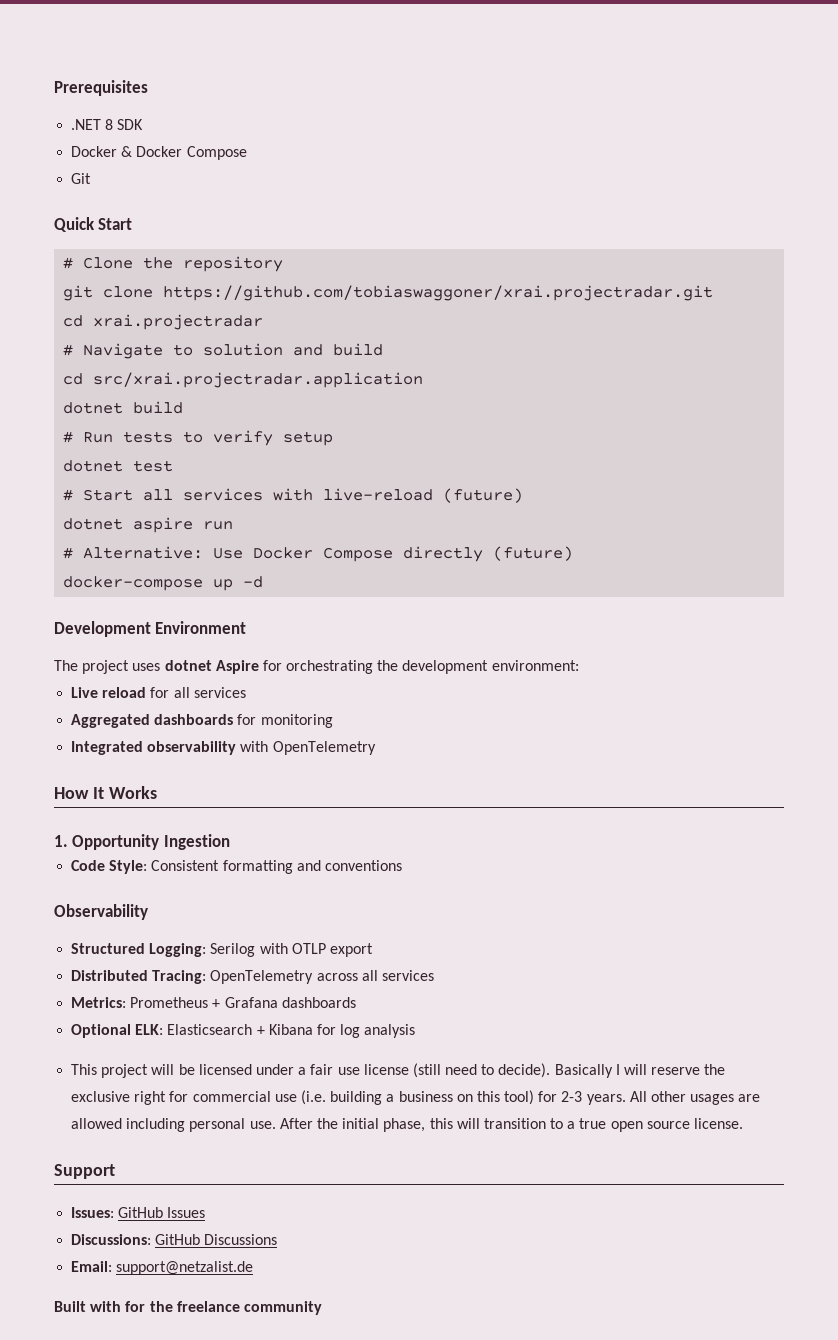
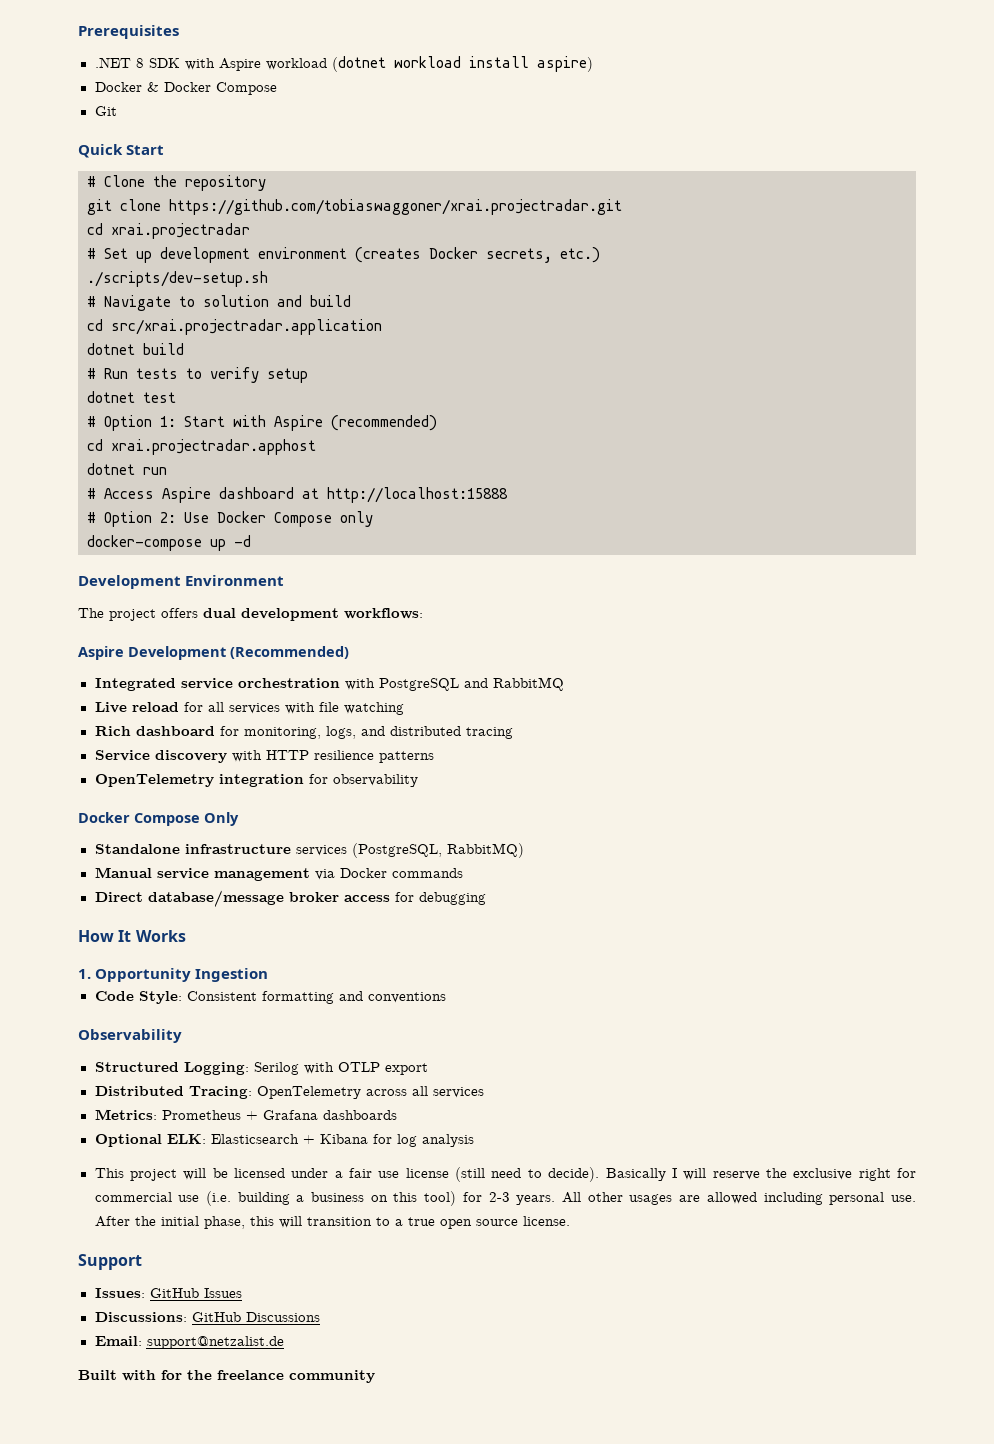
(144, 124) none -> [184,56,593,72] with Aspire workload (dotnet workload install aspire)
(264, 322) none -> [87,247,600,263] [87,271,268,287] // # Set up development environment (creates Docker secrets, etc.) // ./scripts/dev-setup.sh
[83,488,524,503] [63,517,194,533] Start all services with live-reload (future) // dotnet aspire -> [104,415,437,431] [87,439,316,455] [87,463,135,475] Option 1: Start with Aspire (recommended) // cd xrai.projectradar.apphost // dotnet
[83,546,204,559] Alternative: -> [104,487,508,503] [87,511,176,527] Access Aspire dashboard at http://localhost:15888 // # Option 2:
[403,546,574,562] directly (future) -> [340,511,373,527] only
[132,660,579,674] uses dotnet Aspire for orchestrating the development environment: -> [161,608,423,621] [78,646,349,660] [94,677,564,691] offers dual development workflows: // Aspire Development (Recommended) // Integrated service orchestration with PostgreSQL and RabbitMQ
[71,714,333,728] [71,741,376,755] // Aggregated dashboards for monitoring // Integrated observability with OpenTelemetry -> [284,702,404,715] [94,726,513,739] [94,750,434,763] [94,774,418,787] [78,812,239,826] [94,843,524,858] [94,867,463,881] [94,890,486,907] with file watching // Rich dashboard for monitoring, logs, and distributed tracing // Service discovery with HTTP resilience patterns // OpenTelemetry integration for observability // Docker Compose Only // Standalone infrastructure services (PostgreSQL, RabbitMQ) // Manual service management via Docker commands // Direct database/message broker access for debugging

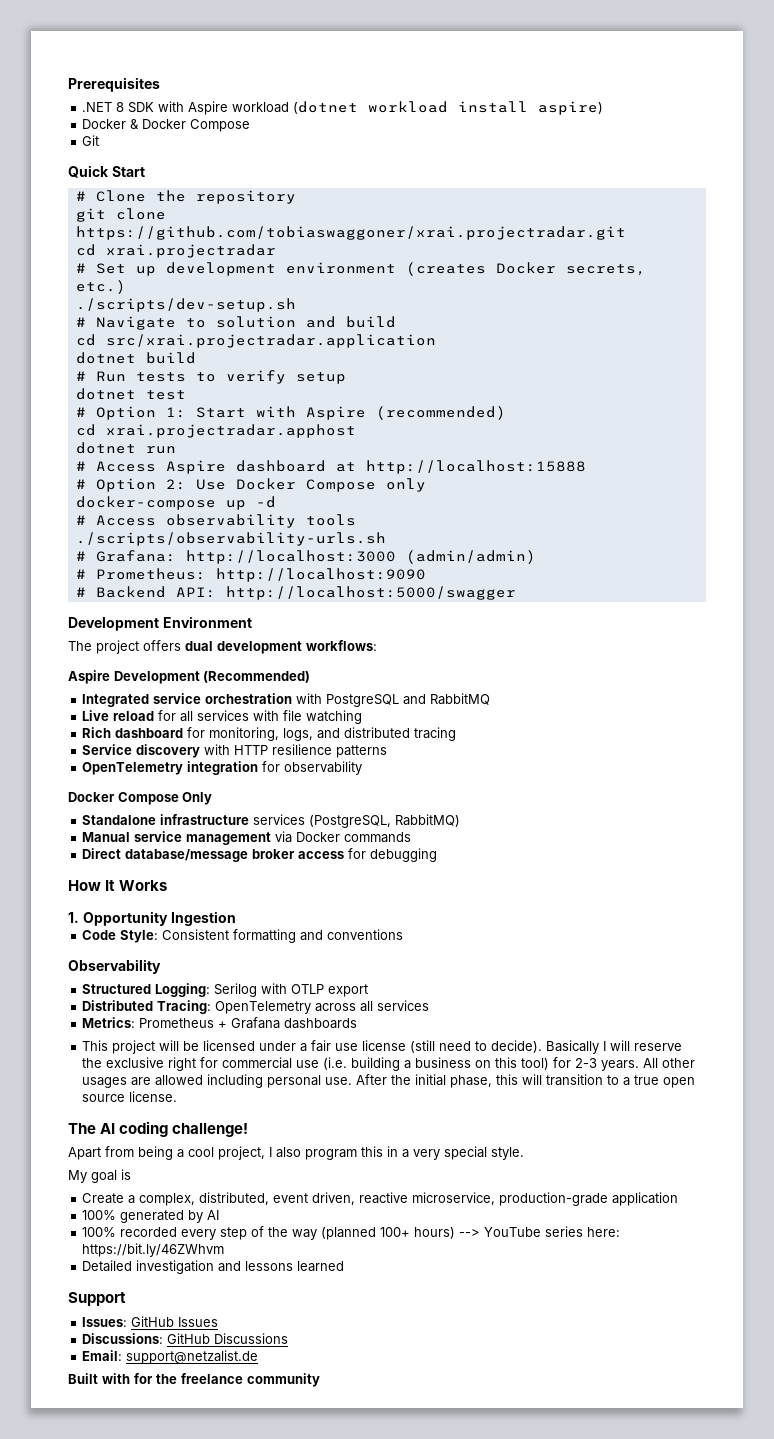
(251, 541) none -> [75,514,356,528] [75,532,386,546] [75,550,536,564] [75,568,426,582] [75,586,516,600] // # Access observability tools // ./scripts/observability-urls.sh // # Grafana: http://localhost:3000 (admin/admin) // # Prometheus: http://localhost:9090 // # Backend API: http://localhost:5000/swagger
[94,1134,474,1147] // Optional ELK: Elasticsearch + Kibana for log analysis -> (358, 1023) none
(570, 1221) none -> [68,1121,249,1137] [68,1146,524,1160] [68,1169,131,1183] [82,1192,679,1206] [82,1210,220,1223] [82,1226,621,1240] [82,1243,225,1257] [82,1260,345,1274] // The AI coding challenge! // Apart from being a cool project, I also program this in a very special style. // My goal is // Create a complex, distributed, event driven, reactive microservice, production-grade application // 100% generated by AI // 100% recorded every step of the way (planned 100+ hours) --> YouTube series here: https://bit.ly/46ZWhvm // Detailed investigation and lessons learned

